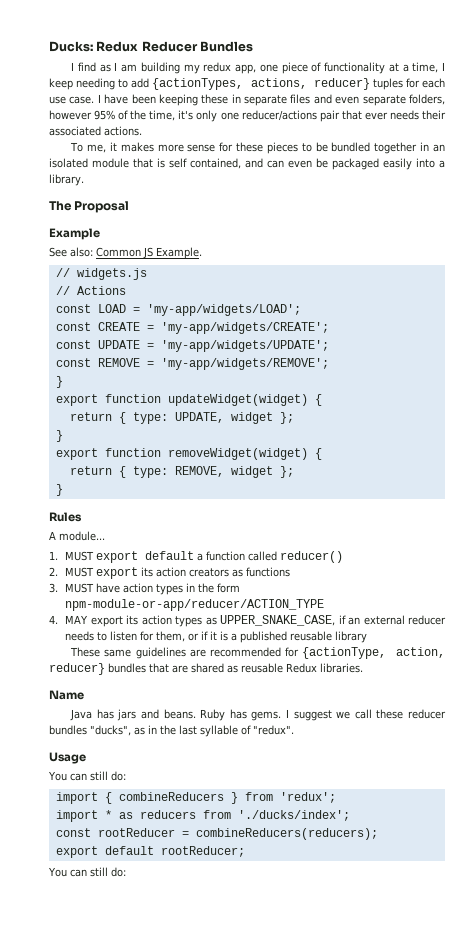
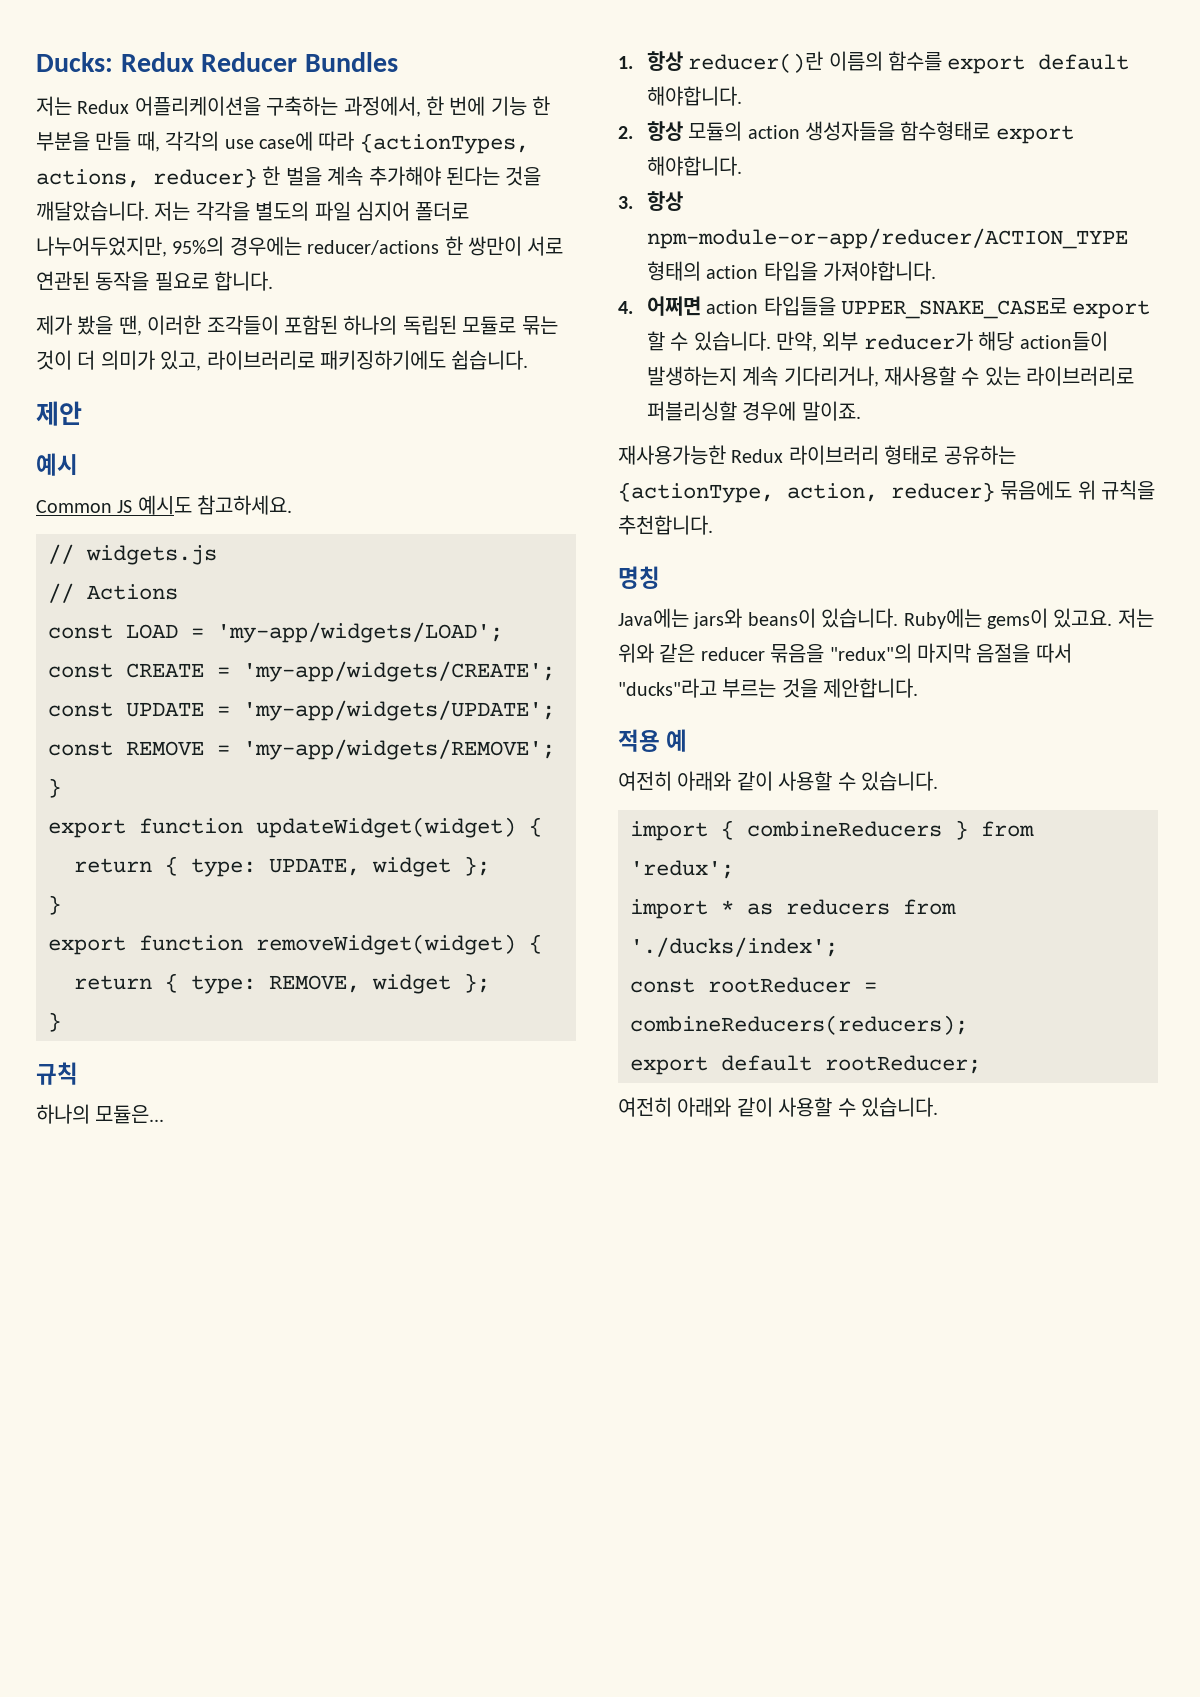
[71,62,446,74] [49,78,445,90] [49,94,445,106] [49,110,447,122] [49,126,142,136] [70,142,445,154] [49,158,445,170] [49,174,84,186] [49,201,130,213] [49,228,100,240] [49,247,202,259] I find as I am building my redux app, one piece of functionality at a time, I keep needing to add {actionTypes, actions, reducer} tuples for each use case. I have been keeping these in separate files and even separate folders, however 95% of the time, it's only one reducer/actions pair that ever needs their associated actions. // To me, it makes more sense for these pieces to be bundled together in an isolated module that is self contained, and can even be packaged easily into a library. // The Proposal // Example // See also: Common JS Example. -> [36,96,551,117] [36,131,529,154] [36,166,542,188] [36,201,470,221] [36,236,564,257] [36,271,274,291] [36,315,558,336] [36,350,529,371] [36,401,82,426] [36,453,78,476] [36,495,293,515] 저는 Redux 어플리케이션을 구축하는 과정에서, 한 번에 기능 한 부분을 만들 때, 각각의 use case에 따라 {actionTypes, actions, reducer} 한 벌을 계속 추가해야 된다는 것을 깨달았습니다. 저는 각각을 별도의 파일 심지어 폴더로 나누어두었지만, 95%의 경우에는 reducer/actions 한 쌍만이 서로 연관된 동작을 필요로 합니다. // 제가 봤을 땐, 이러한 조각들이 포함된 하나의 독립된 모듈로 묶는 것이 더 의미가 있고, 라이브러리로 패키징하기에도 쉽습니다. // 제안 // 예시 // Common JS 예시도 참고하세요.
[49,512,82,522] [49,531,105,541] [49,551,344,563] [49,567,291,579] [49,583,241,595] [65,599,325,611] [49,615,446,627] [65,631,368,643] [70,647,445,659] [49,663,363,675] [49,690,84,700] [70,709,447,721] [49,725,294,737] [49,752,86,764] [48,771,126,781] Rules // A module... // 1. MUST export default a function called reducer() // 2. MUST export its action creators as functions // 3. MUST have action types in the form npm-module-or-app/reducer/ACTION_TYPE // 4. MAY export its action types as UPPER_SNAKE_CASE, if an external reducer needs to listen for them, or if it is a published reusable library // These same guidelines are recommended for {actionType, action, reducer} bundles that are shared as reusable Redux libraries. // Name // Java has jars and beans. Ruby has gems. I suggest we call these reducer bundles "ducks", as in the last syllable of "redux". // Usage // You can still do: -> [36,1062,78,1085] [36,1104,165,1124] [618,51,1130,74] [646,86,742,106] [618,121,1074,144] [646,156,742,176] [618,191,683,211] [646,228,1128,249] [646,261,937,281] [618,296,1151,319] [646,331,1108,352] [646,366,1135,387] [646,401,861,421] [618,445,1016,465] [618,480,1156,503] [618,515,713,535] [618,566,660,589] [618,608,1154,629] [618,643,1072,663] [618,678,919,698] [618,729,688,752] [618,771,938,791] 규칙 // 하나의 모듈은... // 1. 항상 reducer()란 이름의 함수를 export default 해야합니다. // 2. 항상 모듈의 action 생성자들을 함수형태로 export 해야합니다. // 3. 항상 npm-module-or-app/reducer/ACTION_TYPE 형태의 action 타입을 가져야합니다. // 4. 어쩌면 action 타입들을 UPPER_SNAKE_CASE로 export 할 수 있습니다. 만약, 외부 reducer가 해당 action들이 발생하는지 계속 기다리거나, 재사용할 수 있는 라이브러리로 퍼블리싱할 경우에 말이죠. // 재사용가능한 Redux 라이브러리 형태로 공유하는 {actionType, action, reducer} 묶음에도 위 규칙을 추천합니다. // 명칭 // Java에는 jars와 beans이 있습니다. Ruby에는 gems이 있고요. 저는 위와 같은 reducer 묶음을 "redux"의 마지막 음절을 따서 "ducks"라고 부르는 것을 제안합니다. // 적용 예 // 여전히 아래와 같이 사용할 수 있습니다.
[48,867,126,877] You can still do: -> [618,1097,938,1117] 여전히 아래와 같이 사용할 수 있습니다.

